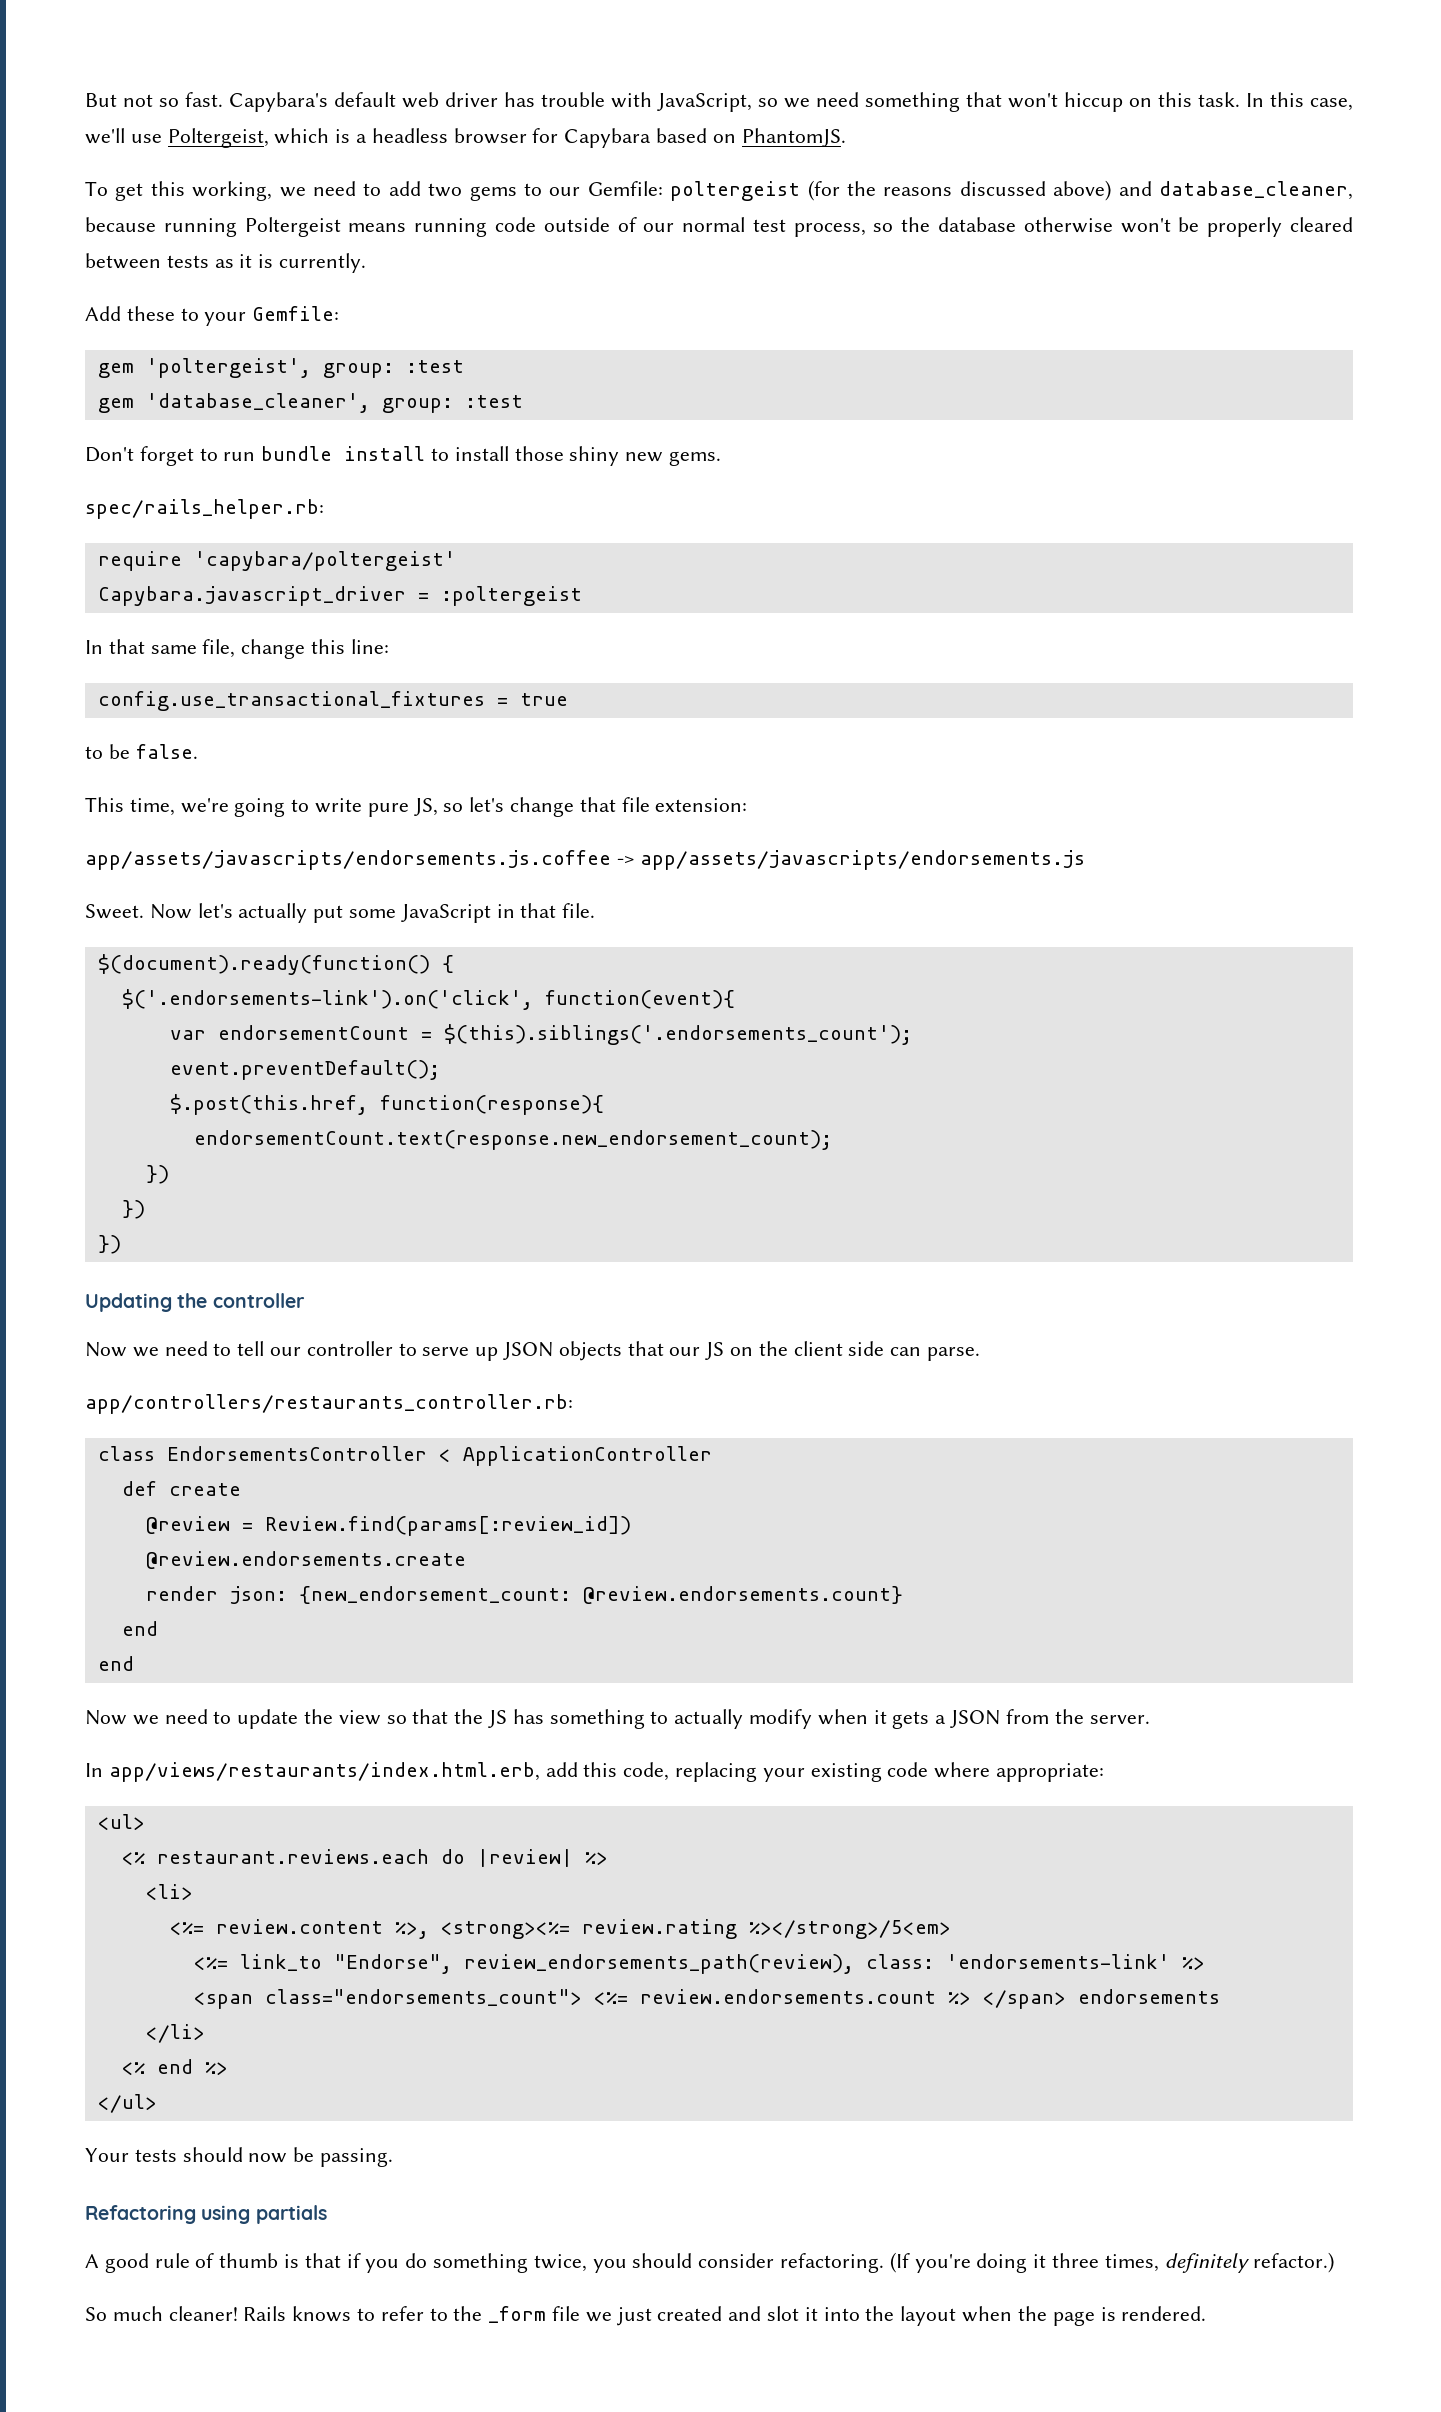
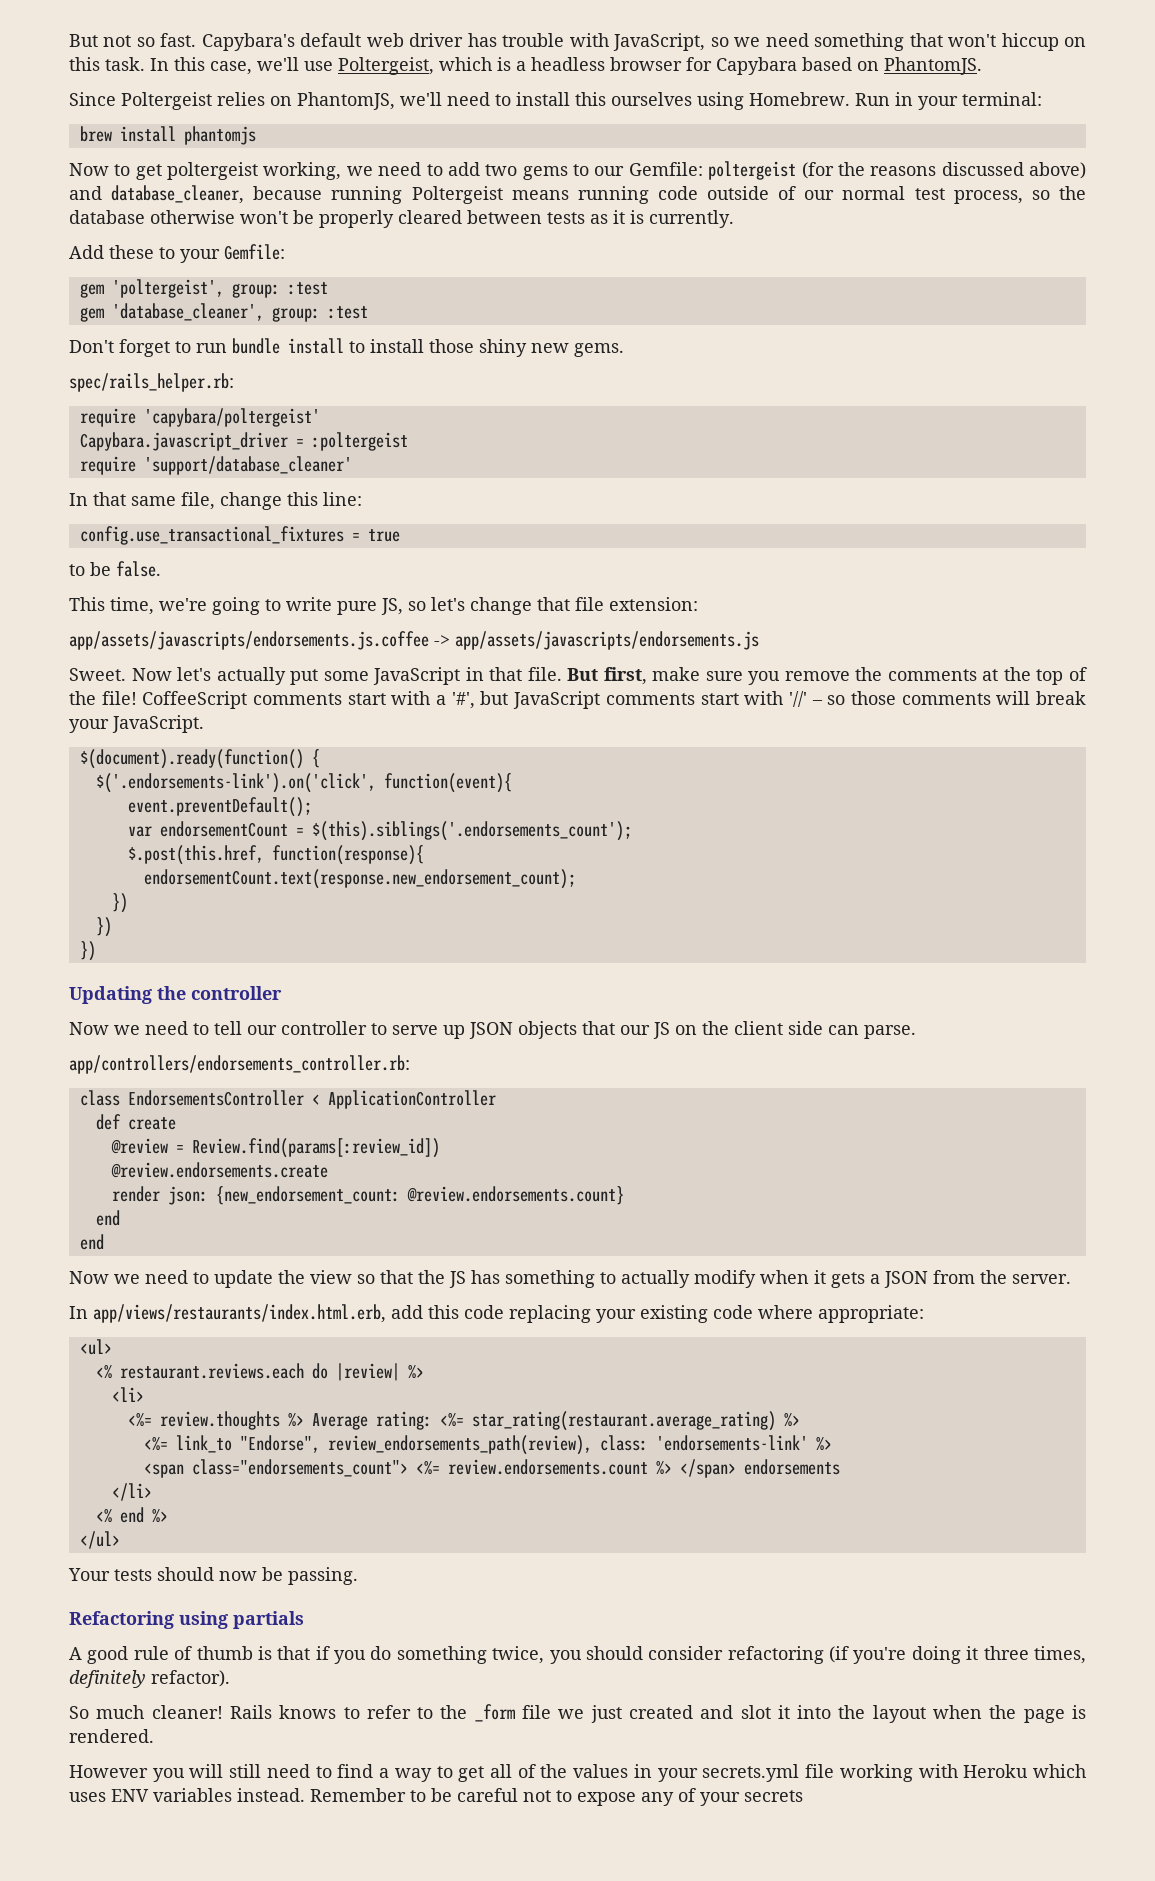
[85,181,185,201] To get this -> [69,92,1042,110] [79,126,256,145] [69,162,259,180] Since Poltergeist relies on PhantomJS, we'll need to install this ourselves using Homebrew. Run in your terminal: // brew install phantomjs // Now to get poltergeist
(582, 596) none -> [79,456,352,475] // require 'support/database_cleaner'
(596, 910) none -> [567,667,1087,685] [69,691,1087,709] [69,715,204,733] But first, make sure you remove the comments at the top of the file! CoffeeScript comments start with a '#', but JavaScript comments start with '//' – so those comments will break your JavaScript.
(735, 999) none -> [127,797,312,817] // event.preventDefault();
[169,1060,440,1080] // event.preventDefault(); -> (632, 831) none
[85,1394,573,1414] app/controllers/restaurants_controller.rb: -> [69,1055,410,1074] app/controllers/endorsements_controller.rb:
[623,1762,670,1781] code, -> [464,1305,504,1319] code
[215,1919,951,1939] review.content %>, <strong><%= review.rating %></strong>/5<em> -> [159,1411,800,1431] review.thoughts %> Average rating: <%= star_rating(restaurant.average_rating) %>
[780,2252,910,2273] refactoring. (If -> [727,1646,850,1664] refactoring (if
[1252,2252,1334,2273] refactor.) -> [151,1670,230,1687] refactor).
(1207, 2313) none -> [69,1764,1087,1782] [69,1788,803,1806] // However you will still need to find a way to get all of the values in your secrets.yml file working with Heroku which uses ENV variables instead. Remember to be careful not to expose any of your secrets

